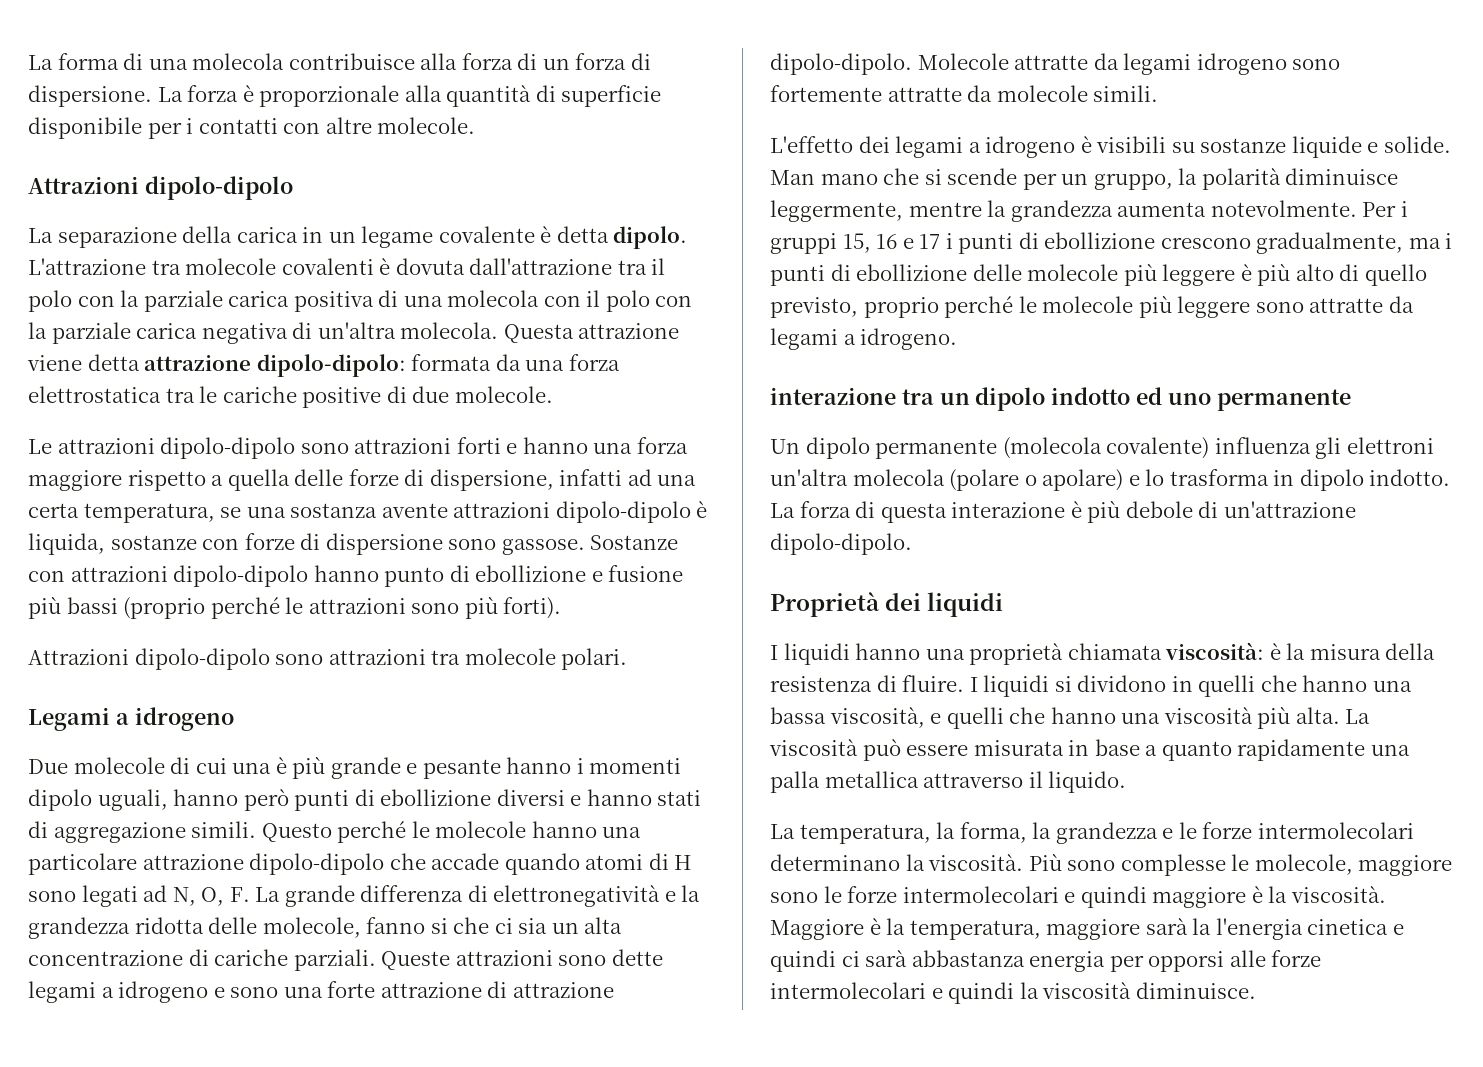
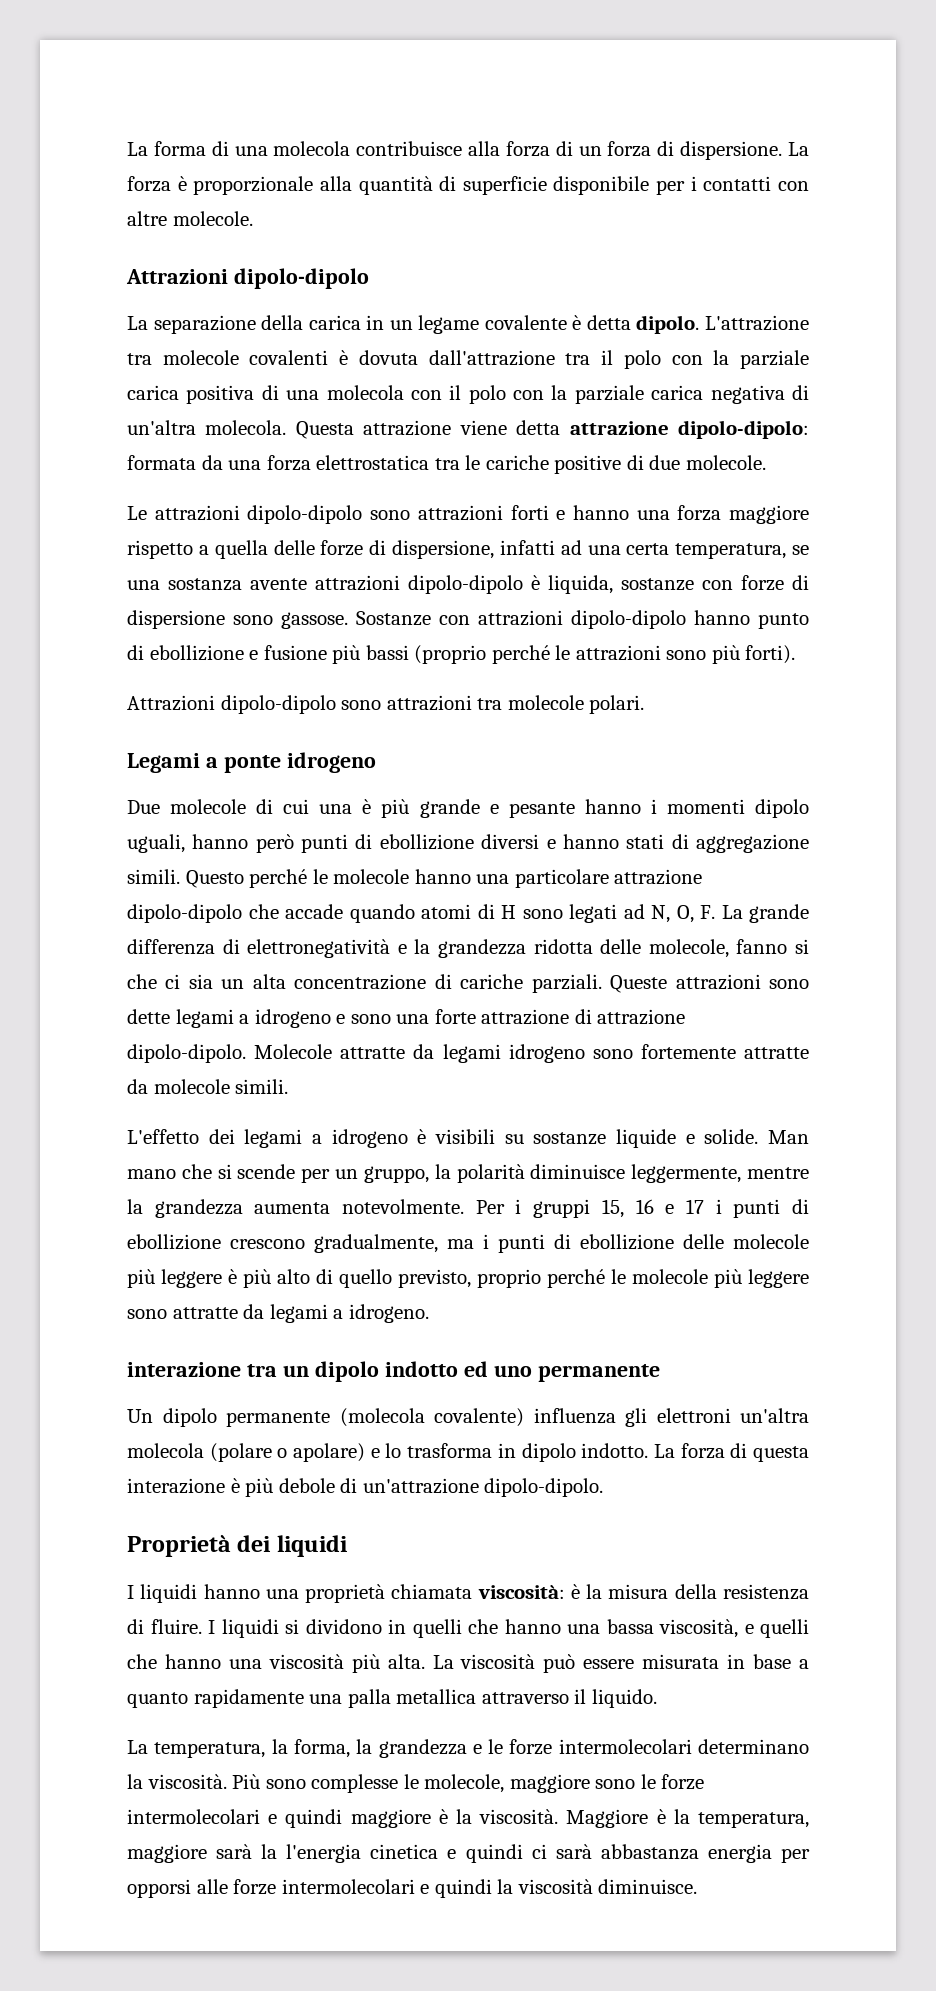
(129, 719) none -> [223,755,281,773] ponte

